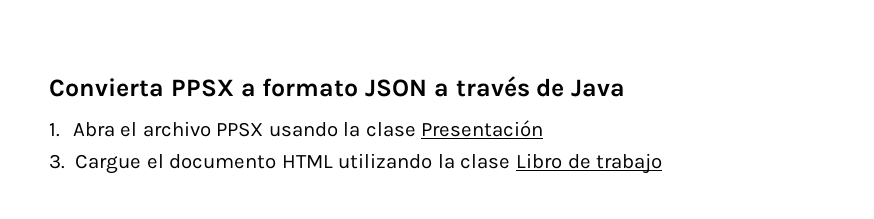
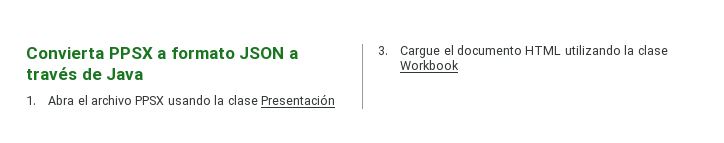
[515,153,663,174] Libro de trabajo -> [400,60,460,70] Workbook

